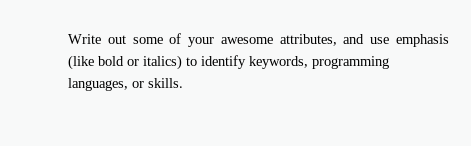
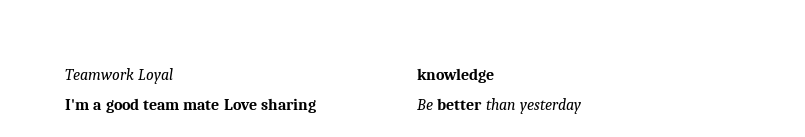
[68,33,449,47] [68,55,389,70] [68,78,183,91] Write out some of your awesome attributes, and use emphasis (like bold or italics) to identify keywords, programming languages, or skills. -> [65,68,174,84] [65,98,316,113] [417,68,494,83] [416,98,581,114] Teamwork Loyal // I'm a good team mate Love sharing knowledge // Be better than yesterday

